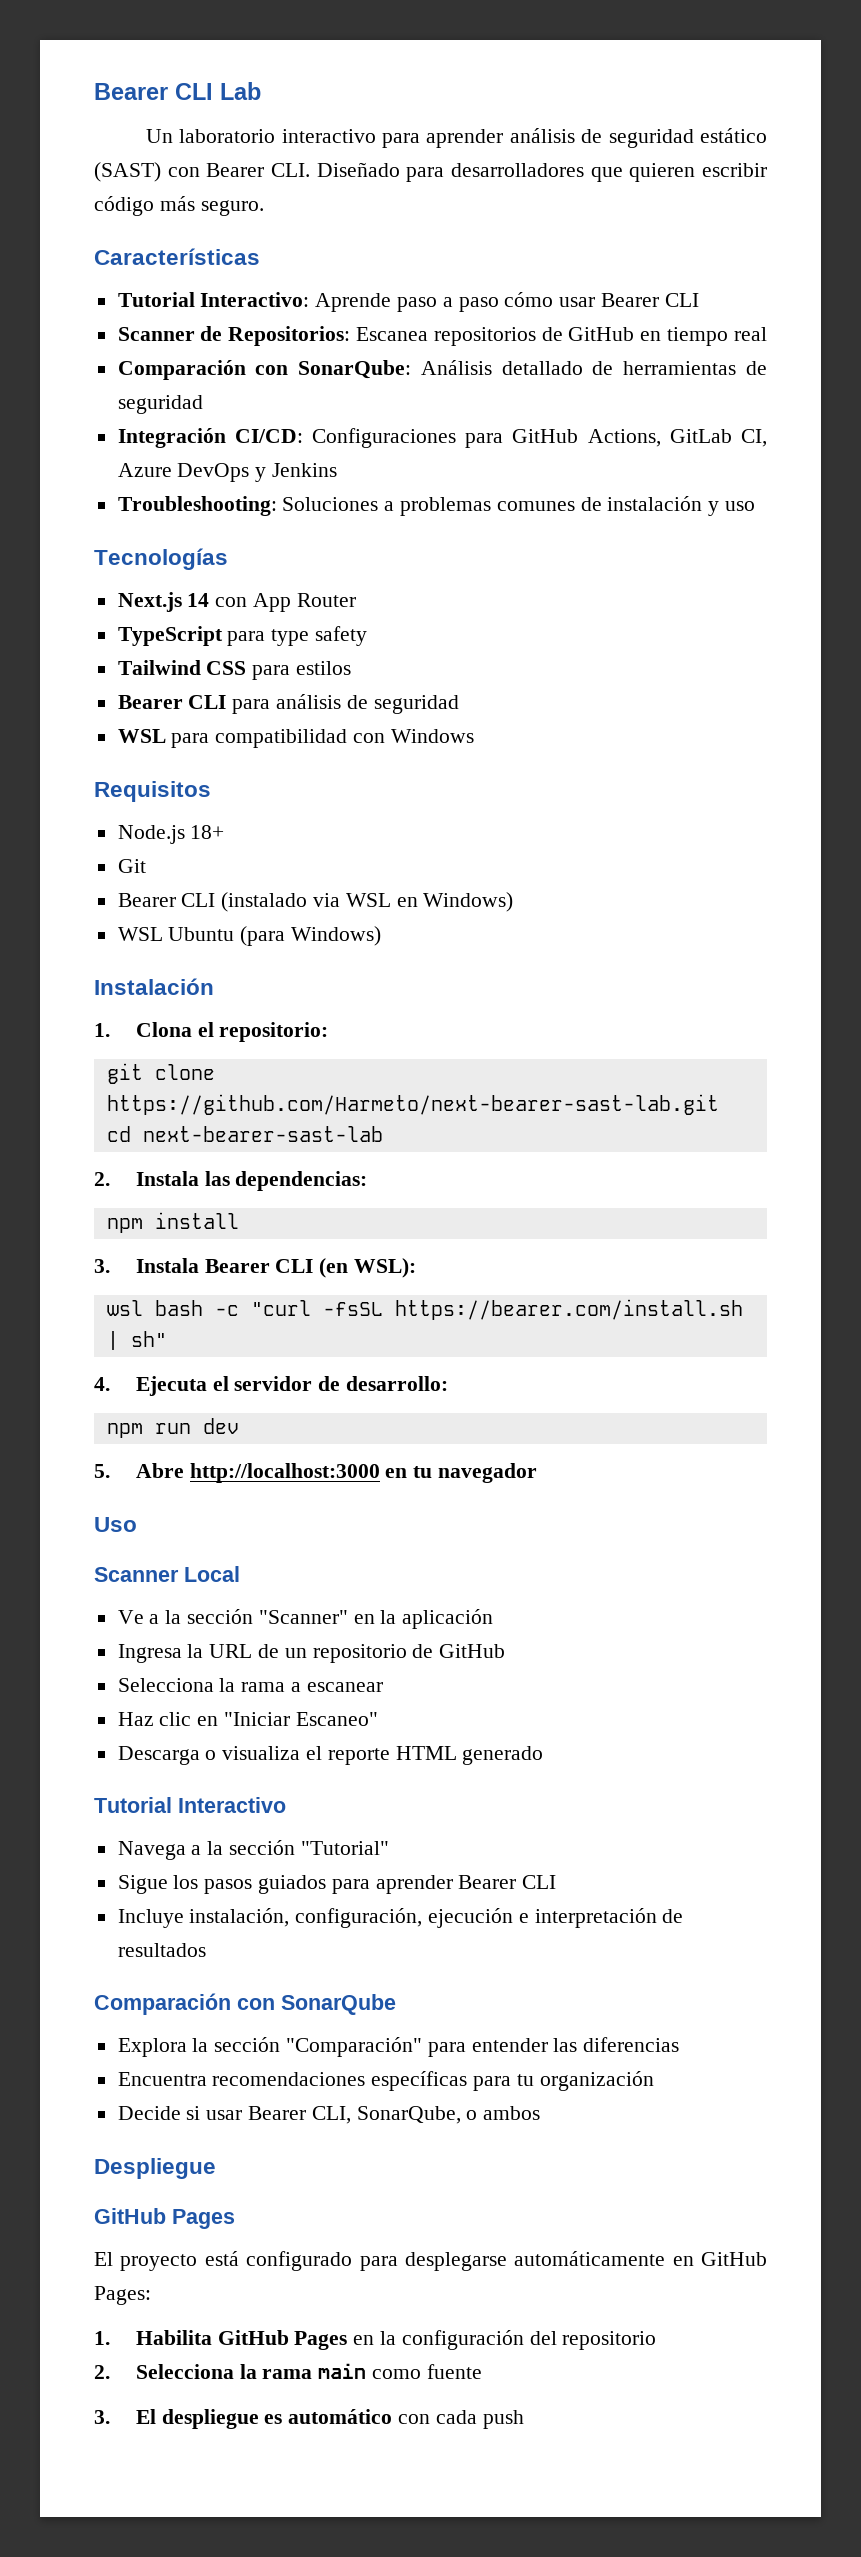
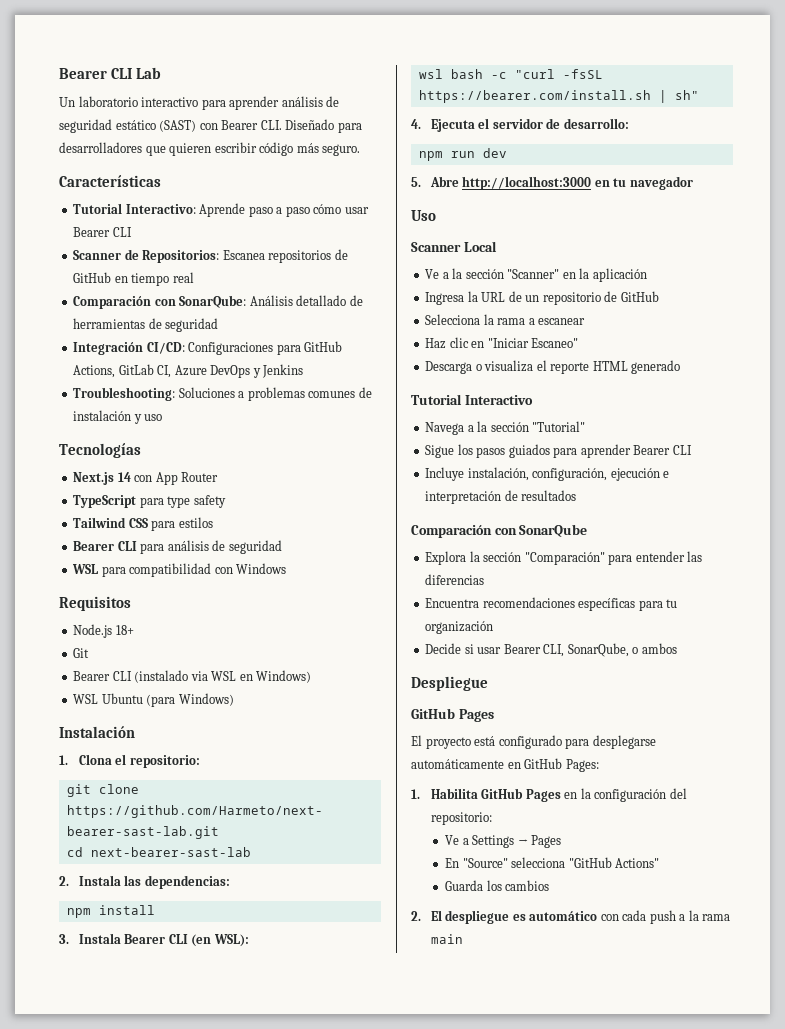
[562,2331,657,2350] [94,2363,482,2379] [94,2410,110,2424] repositorio // 2. Selecciona la rama main como fuente // 3. -> [430,812,492,825] [445,835,562,848] [445,857,660,868] [445,880,550,891] [411,911,421,921] repositorio: // Ve a Settings → Pages // En "Source" selecciona "GitHub Actions" // Guarda los cambios // 2.
(524, 2419) none -> [679,910,731,921] [430,934,463,944] a la rama main

